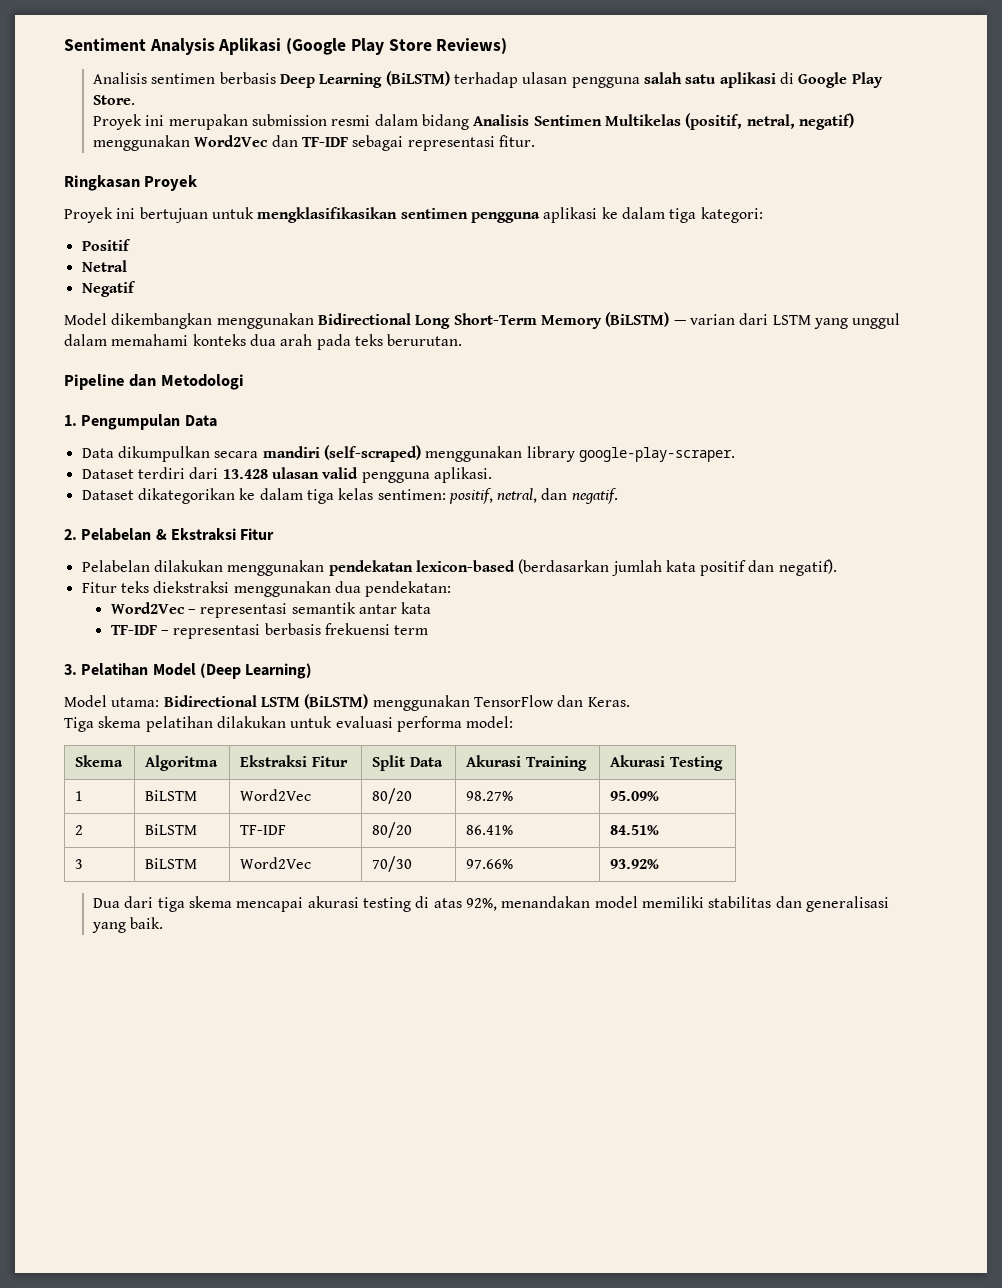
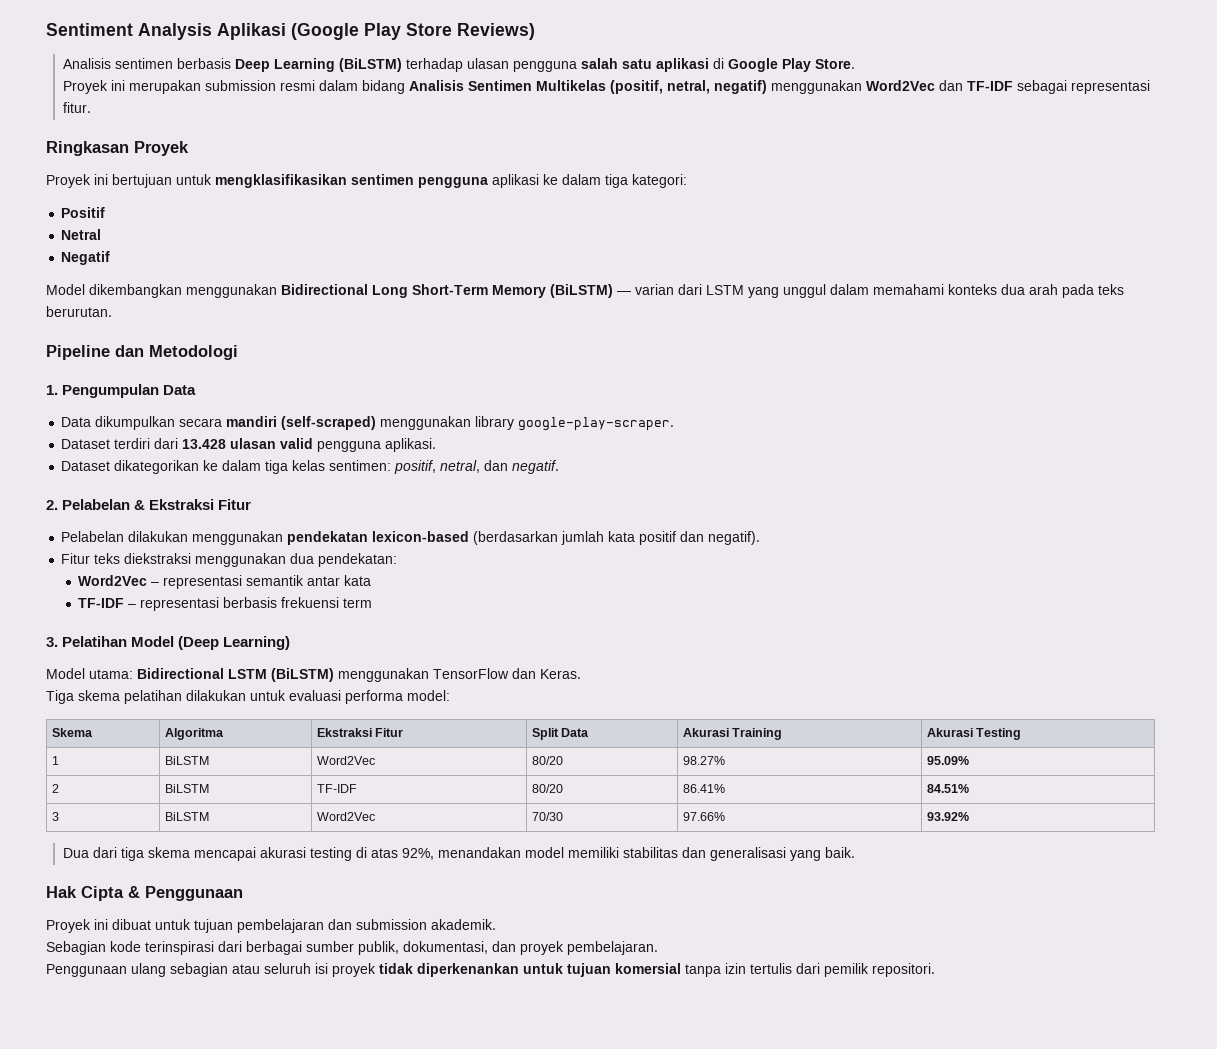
(164, 923) none -> [46,886,243,901] [46,919,496,933] [46,941,658,955] [46,963,935,977] // Hak Cipta & Penggunaan // Proyek ini dibuat untuk tujuan pembelajaran dan submission akademik. // Sebagian kode terinspirasi dari berbagai sumber publik, dokumentasi, dan proyek pembelajaran. // Penggunaan ulang sebagian atau seluruh isi proyek tidak diperkenankan untuk tujuan komersial tanpa izin tertulis dari pemilik repositori.

